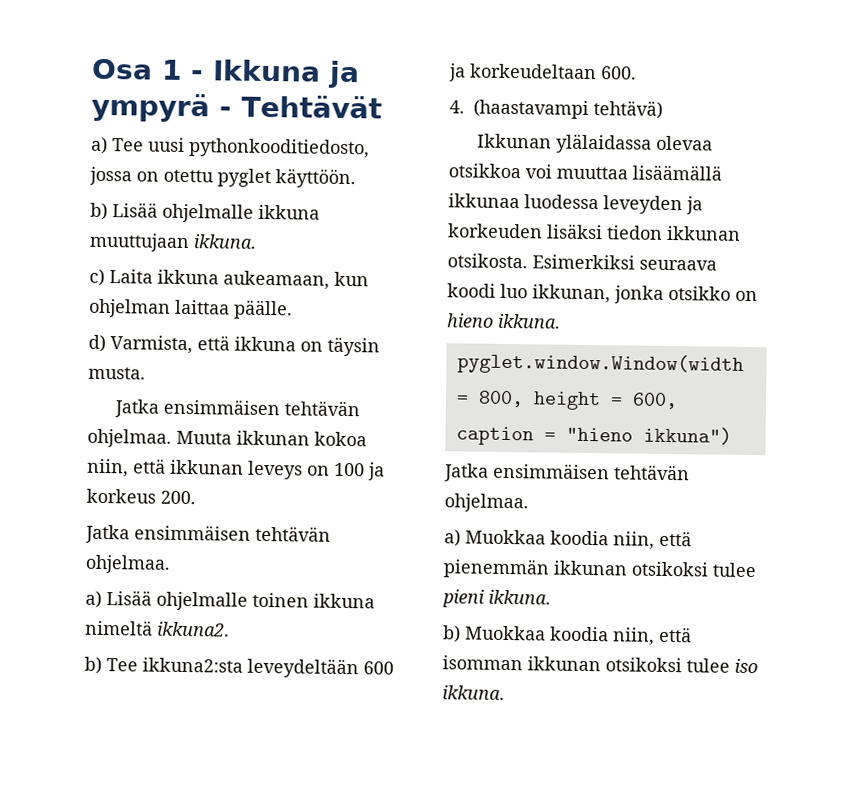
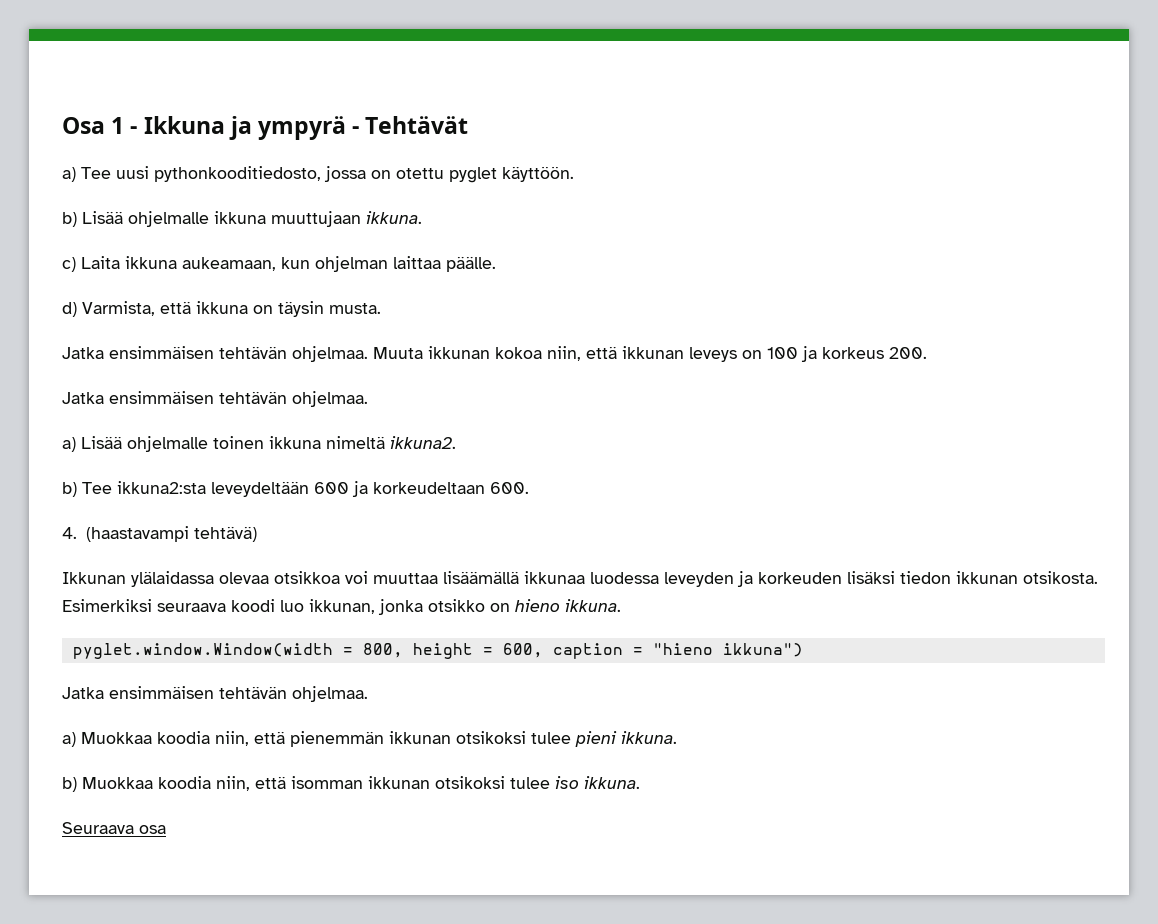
(505, 692) none -> [62,822,166,834] // Seuraava osa

